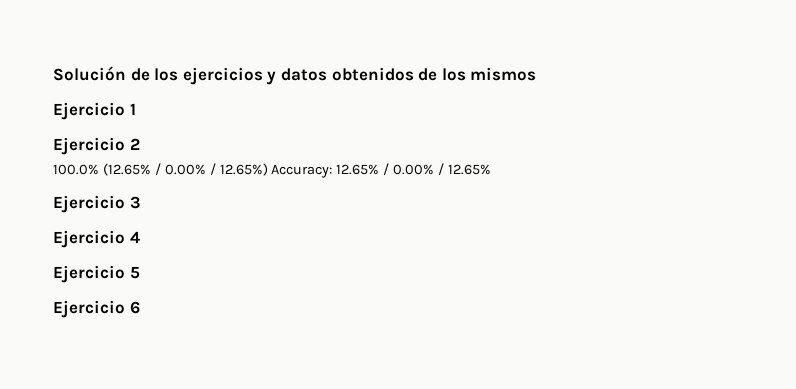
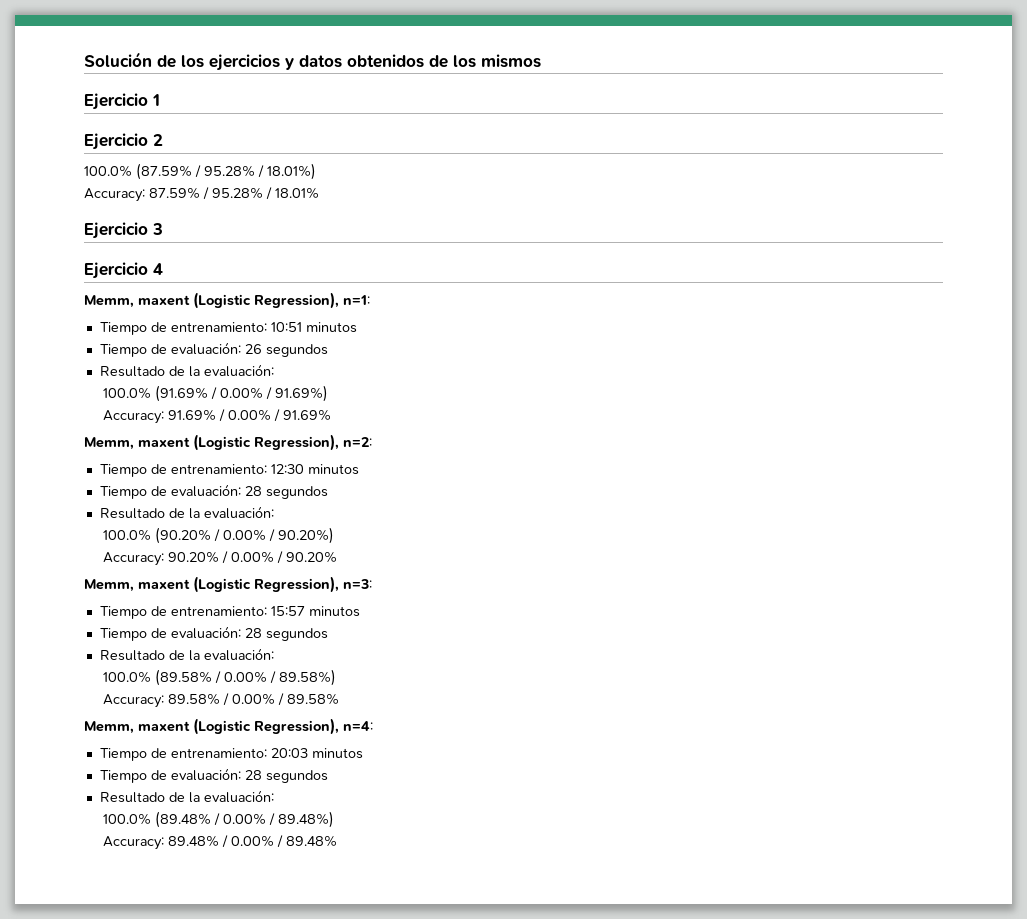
[102,163,492,178] [53,195,141,213] [53,230,140,248] [53,265,140,283] [53,300,140,318] (12.65% / 0.00% / 12.65%) Accuracy: 12.65% / 0.00% / 12.65% // Ejercicio 3 // Ejercicio 4 // Ejercicio 5 // Ejercicio 6 -> [136,163,316,180] [84,187,319,202] [84,222,163,239] [84,262,163,279] [84,292,370,309] [99,322,357,335] [99,342,328,357] [99,364,274,377] [103,385,329,402] [103,409,332,424] [84,434,372,451] [99,464,359,477] [99,484,328,499] [99,506,274,519] [103,527,335,544] [103,551,338,566] [84,576,372,593] [99,606,360,619] [99,626,328,641] [99,648,274,661] [103,669,337,686] [103,693,340,708] [84,718,373,735] [99,748,363,761] [99,768,328,783] [99,790,274,803] [103,811,335,828] [103,835,338,850] (87.59% / 95.28% / 18.01%) // Accuracy: 87.59% / 95.28% / 18.01% // Ejercicio 3 // Ejercicio 4 // Memm, maxent (Logistic Regression), n=1: // Tiempo de entrenamiento: 10:51 minutos // Tiempo de evaluación: 26 segundos // Resultado de la evaluación: // 100.0% (91.69% / 0.00% / 91.69%) // Accuracy: 91.69% / 0.00% / 91.69% // Memm, maxent (Logistic Regression), n=2: // Tiempo de entrenamiento: 12:30 minutos // Tiempo de evaluación: 28 segundos // Resultado de la evaluación: // 100.0% (90.20% / 0.00% / 90.20%) // Accuracy: 90.20% / 0.00% / 90.20% // Memm, maxent (Logistic Regression), n=3: // Tiempo de entrenamiento: 15:57 minutos // Tiempo de evaluación: 28 segundos // Resultado de la evaluación: // 100.0% (89.58% / 0.00% / 89.58%) // Accuracy: 89.58% / 0.00% / 89.58% // Memm, maxent (Logistic Regression), n=4: // Tiempo de entrenamiento: 20:03 minutos // Tiempo de evaluación: 28 segundos // Resultado de la evaluación: // 100.0% (89.48% / 0.00% / 89.48%) // Accuracy: 89.48% / 0.00% / 89.48%

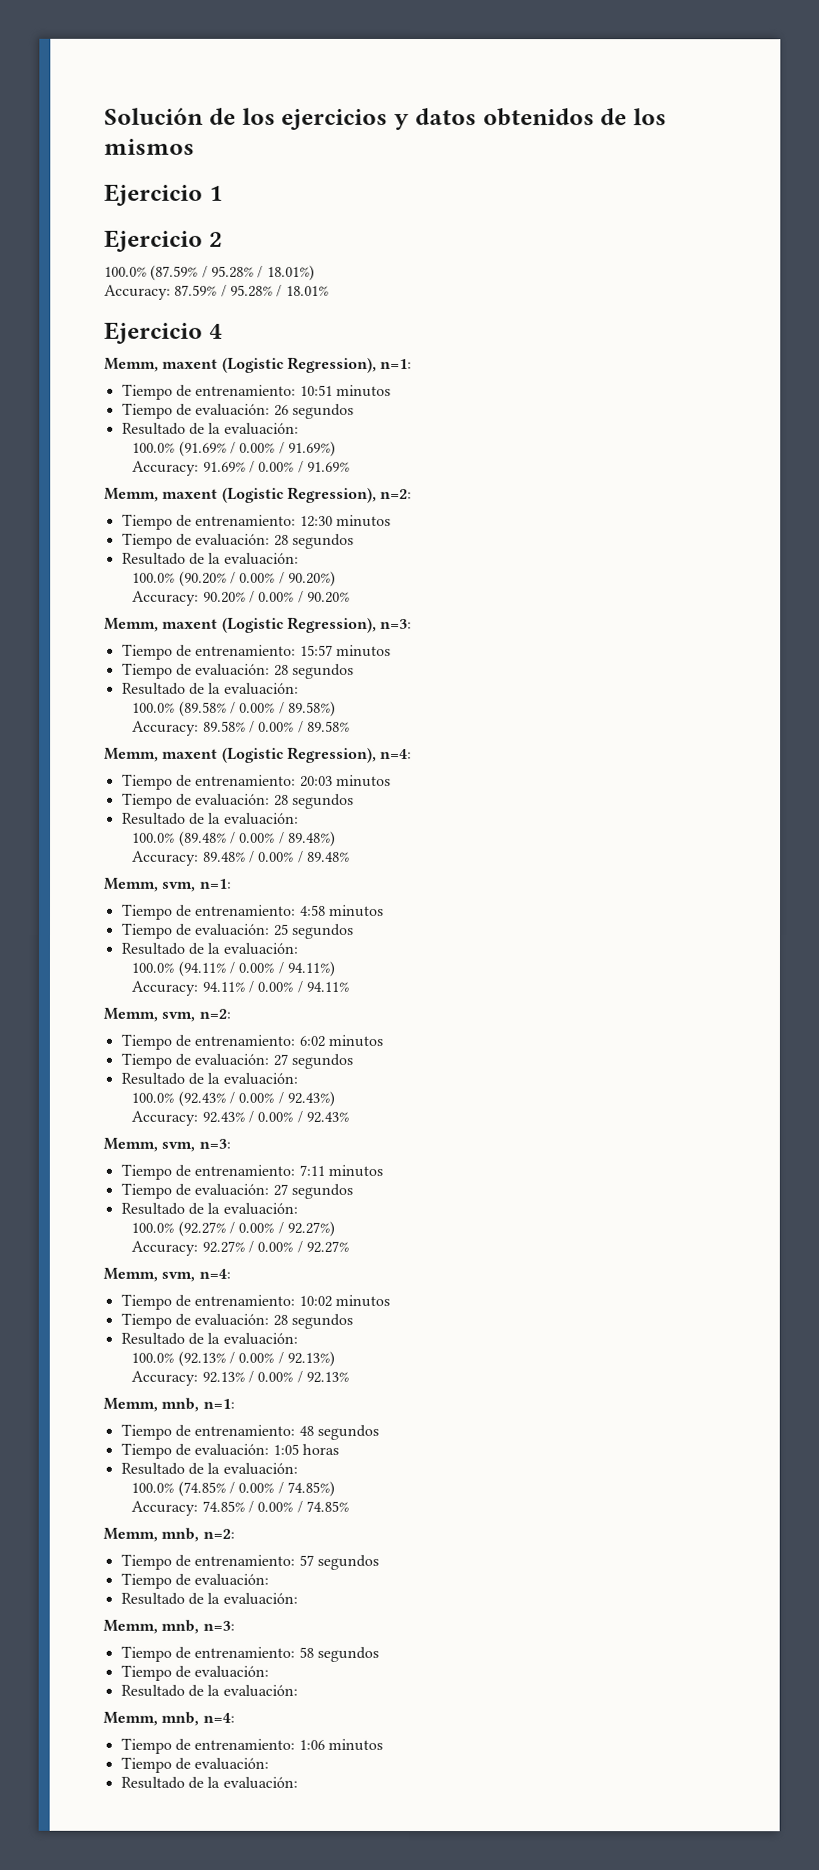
[84,222,163,239] // Ejercicio 3 -> (329, 290) none
(338, 841) none -> [104,877,232,892] [121,903,384,920] [120,922,354,939] [120,942,298,955] [131,960,335,977] [131,980,349,996] [103,1007,231,1022] [120,1033,383,1050] [120,1052,353,1069] [120,1072,298,1085] [131,1090,335,1107] [131,1110,349,1126] [103,1137,231,1152] [120,1163,383,1180] [120,1182,353,1199] [120,1202,298,1215] [131,1220,335,1237] [131,1240,349,1256] [103,1267,231,1282] [120,1293,390,1310] [120,1312,353,1329] [120,1332,298,1345] [131,1350,335,1367] [131,1370,349,1386] [103,1397,235,1412] [120,1423,379,1440] [120,1442,339,1459] [120,1462,298,1475] [131,1480,335,1497] [131,1500,349,1516] [103,1527,235,1542] [120,1553,379,1570] [120,1572,270,1589] [120,1592,298,1605] [103,1619,235,1634] [120,1645,379,1662] [120,1664,270,1681] [120,1684,298,1697] [103,1711,235,1726] [120,1737,383,1754] [120,1756,270,1773] [120,1776,298,1789] // Memm, svm, n=1: // Tiempo de entrenamiento: 4:58 minutos // Tiempo de evaluación: 25 segundos // Resultado de la evaluación: // 100.0% (94.11% / 0.00% / 94.11%) // Accuracy: 94.11% / 0.00% / 94.11% // Memm, svm, n=2: // Tiempo de entrenamiento: 6:02 minutos // Tiempo de evaluación: 27 segundos // Resultado de la evaluación: // 100.0% (92.43% / 0.00% / 92.43%) // Accuracy: 92.43% / 0.00% / 92.43% // Memm, svm, n=3: // Tiempo de entrenamiento: 7:11 minutos // Tiempo de evaluación: 27 segundos // Resultado de la evaluación: // 100.0% (92.27% / 0.00% / 92.27%) // Accuracy: 92.27% / 0.00% / 92.27% // Memm, svm, n=4: // Tiempo de entrenamiento: 10:02 minutos // Tiempo de evaluación: 28 segundos // Resultado de la evaluación: // 100.0% (92.13% / 0.00% / 92.13%) // Accuracy: 92.13% / 0.00% / 92.13% // Memm, mnb, n=1: // Tiempo de entrenamiento: 48 segundos // Tiempo de evaluación: 1:05 horas // Resultado de la evaluación: // 100.0% (74.85% / 0.00% / 74.85%) // Accuracy: 74.85% / 0.00% / 74.85% // Memm, mnb, n=2: // Tiempo de entrenamiento: 57 segundos // Tiempo de evaluación: // Resultado de la evaluación: // Memm, mnb, n=3: // Tiempo de entrenamiento: 58 segundos // Tiempo de evaluación: // Resultado de la evaluación: // Memm, mnb, n=4: // Tiempo de entrenamiento: 1:06 minutos // Tiempo de evaluación: // Resultado de la evaluación:

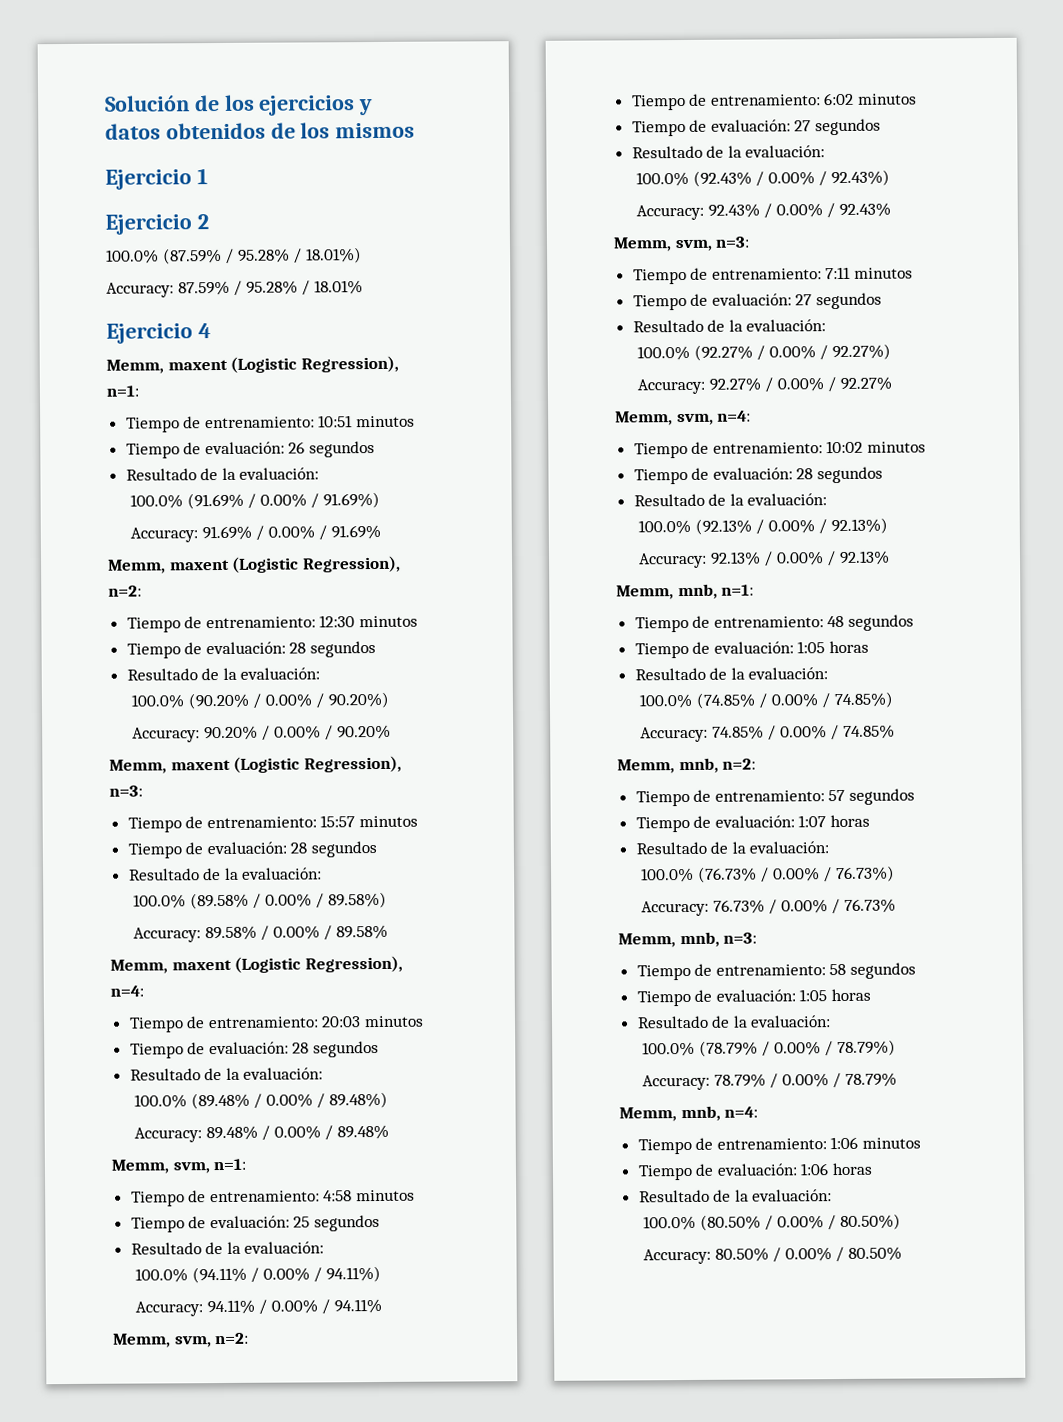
[120,1592,298,1605] // Resultado de la evaluación: -> [798,814,871,828] [635,841,830,855] [640,865,895,883] [640,898,896,917] 1:07 horas // Resultado de la evaluación: // 100.0% (76.73% / 0.00% / 76.73%) // Accuracy: 76.73% / 0.00% / 76.73%
[120,1684,298,1697] // Resultado de la evaluación: -> [799,988,872,1002] [636,1015,832,1029] [641,1039,896,1057] [641,1072,897,1091] 1:05 horas // Resultado de la evaluación: // 100.0% (78.79% / 0.00% / 78.79%) // Accuracy: 78.79% / 0.00% / 78.79%
[120,1776,298,1789] // Resultado de la evaluación: -> [800,1162,874,1176] [638,1189,833,1203] [642,1213,901,1231] [642,1246,902,1265] 1:06 horas // Resultado de la evaluación: // 100.0% (80.50% / 0.00% / 80.50%) // Accuracy: 80.50% / 0.00% / 80.50%

